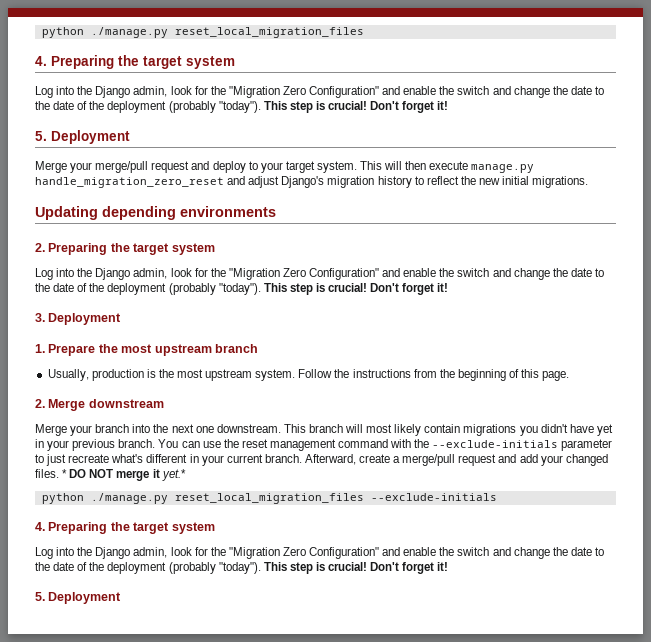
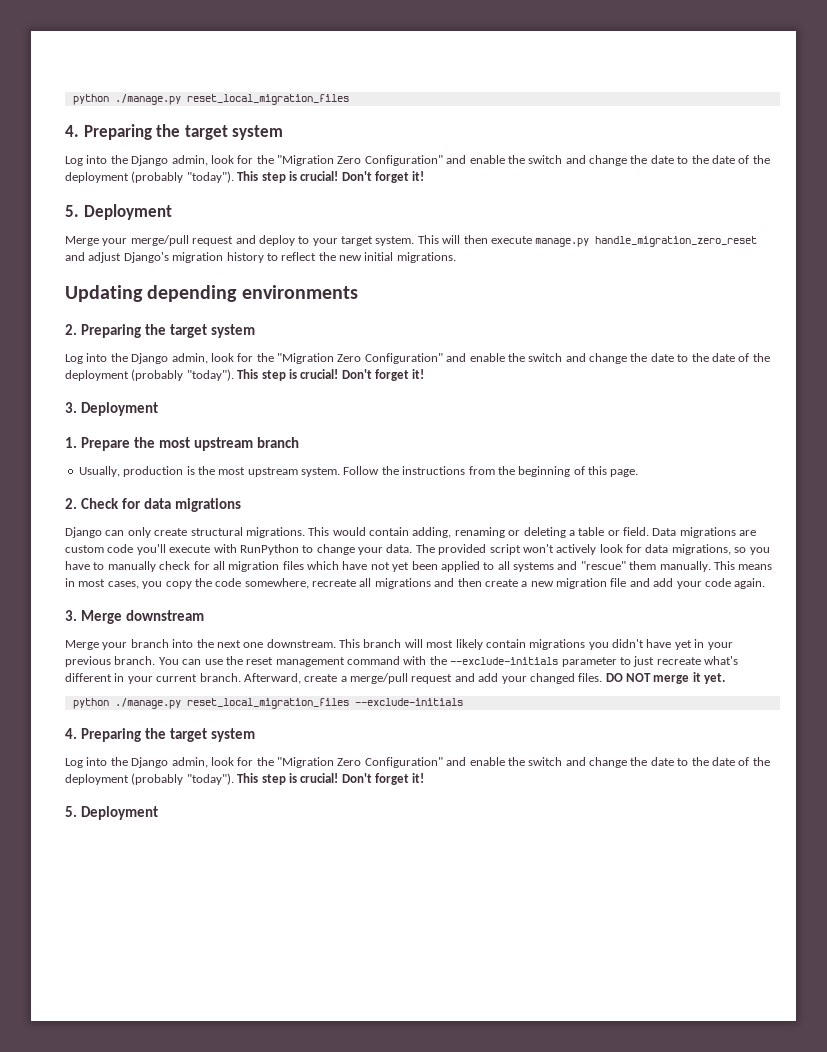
(45, 403) none -> [80,498,241,512] [65,527,757,538] [65,544,770,555] [65,561,773,572] [65,578,766,589] [65,610,77,621] Check for data migrations // Django can only create structural migrations. This would contain adding, renaming or deleting a table or field. Data migrations are custom code you'll execute with RunPython to change your data. The provided script won't actively look for data migrations, so you have to manually check for all migration files which have not yet been applied to all systems and "rescue" them manually. This means in most cases, you copy the code somewhere, recreate all migrations and then create a new migration file and add your code again. // 3.
[62,469,68,478] * -> (603, 677) none
[161,469,186,481] yet.* -> [704,673,726,684] yet.

